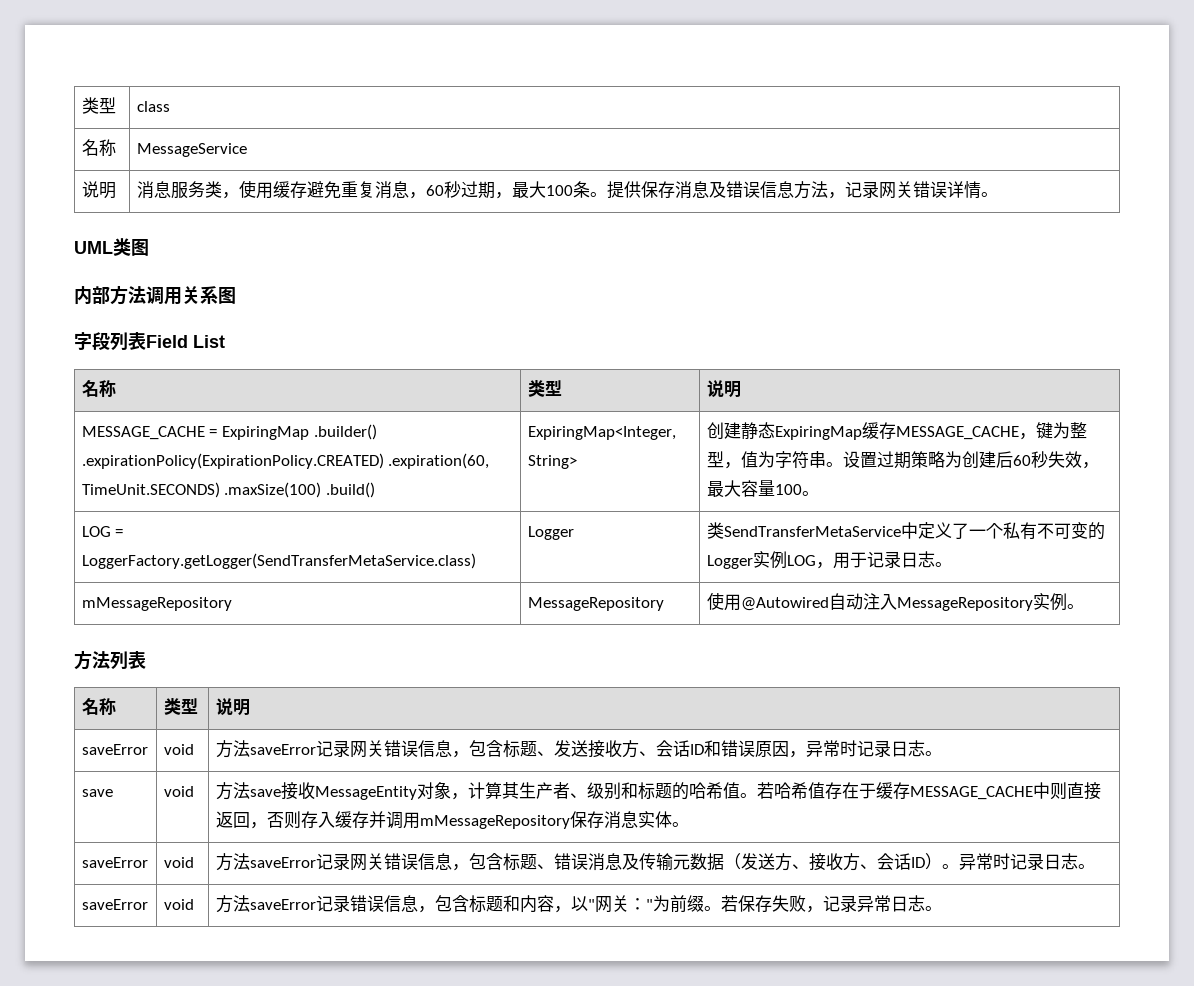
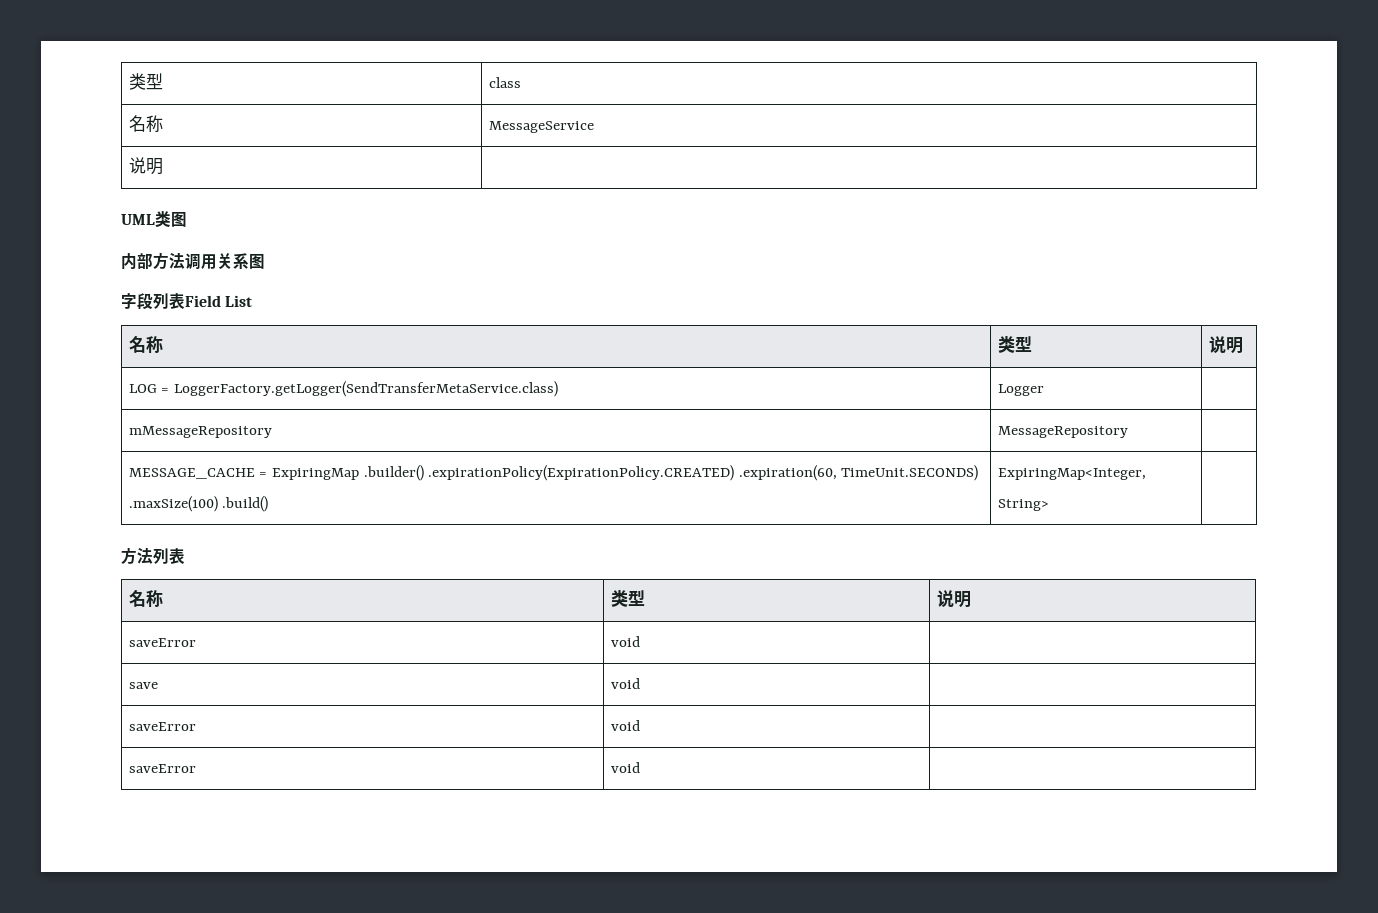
[136,180,998,199] 消息服务类，使用缓存避免重复消息，60秒过期，最大100条。提供保存消息及错误信息方法，记录网关错误详情。 -> (163, 166) none
(741, 389) none -> [128,381,558,397] [997,384,1044,396] [128,426,272,438] [997,426,1128,438] // LOG = LoggerFactory.getLogger(SendTransferMetaService.class) | Logger | // mMessageRepository | MessageRepository |
[706,422,1087,440] [706,451,1099,469] [706,480,819,497] [81,526,124,537] [81,553,476,569] [527,526,574,540] [706,522,1105,540] [706,551,952,569] [81,597,232,611] [527,597,664,611] [706,592,1084,611] 创建静态ExpiringMap缓存MESSAGE_CACHE，键为整型，值为字符串。设置过期策略为创建后60秒失效，最大容量100。 // LOG = LoggerFactory.getLogger(SendTransferMetaService.class) | Logger | 类SendTransferMetaService中定义了一个私有不可变的Logger实例LOG，用于记录日志。 // mMessageRepository | MessageRepository | 使用@Autowired自动注入MessageRepository实例。 -> (1049, 505) none
[215,740,942,758] [81,789,113,797] [163,786,194,797] [215,782,1101,800] [215,811,689,829] [81,857,148,868] [163,857,194,868] [215,853,1095,871] [81,899,148,910] [163,899,194,910] [215,895,942,913] 方法saveError记录网关错误信息，包含标题、发送接收方、会话ID和错误原因，异常时记录日志。 // save | void | 方法save接收MessageEntity对象，计算其生产者、级别和标题的哈希值。若哈希值存在于缓存MESSAGE_CACHE中则直接返回，否则存入缓存并调用mMessageRepository保存消息实体。 // saveError | void | 方法saveError记录网关错误信息，包含标题、错误消息及传输元数据（发送方、接收方、会话ID）。异常时记录日志。 // saveError | void | 方法saveError记录错误信息，包含标题和内容，以"网关："为前缀。若保存失败，记录异常日志。 -> [128,682,158,689] [610,678,640,689] [128,722,196,731] [610,720,640,731] [128,764,196,773] [610,762,640,773] // save | void | // saveError | void | // saveError | void |

